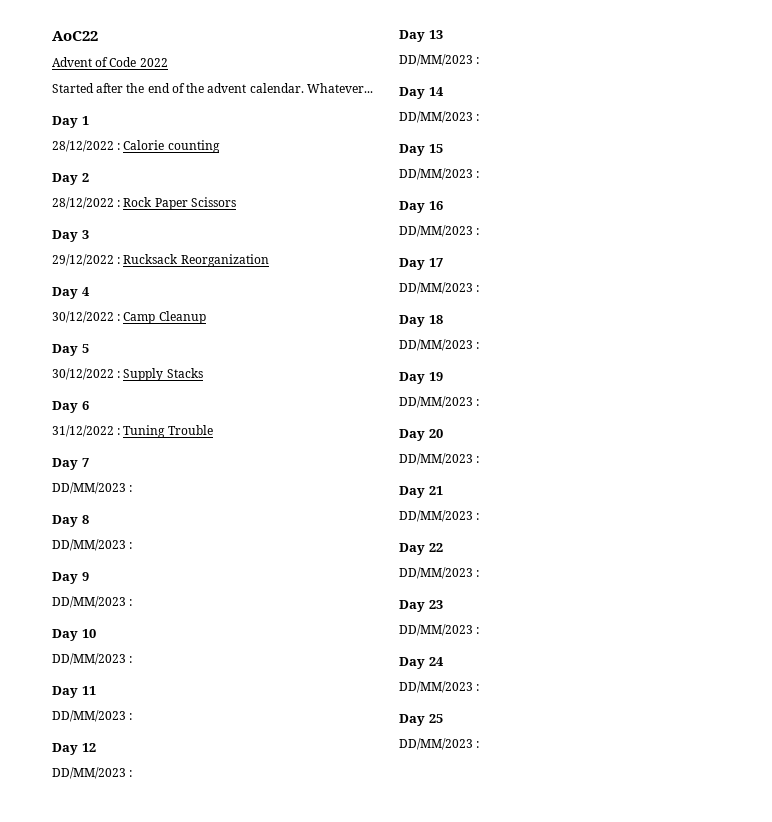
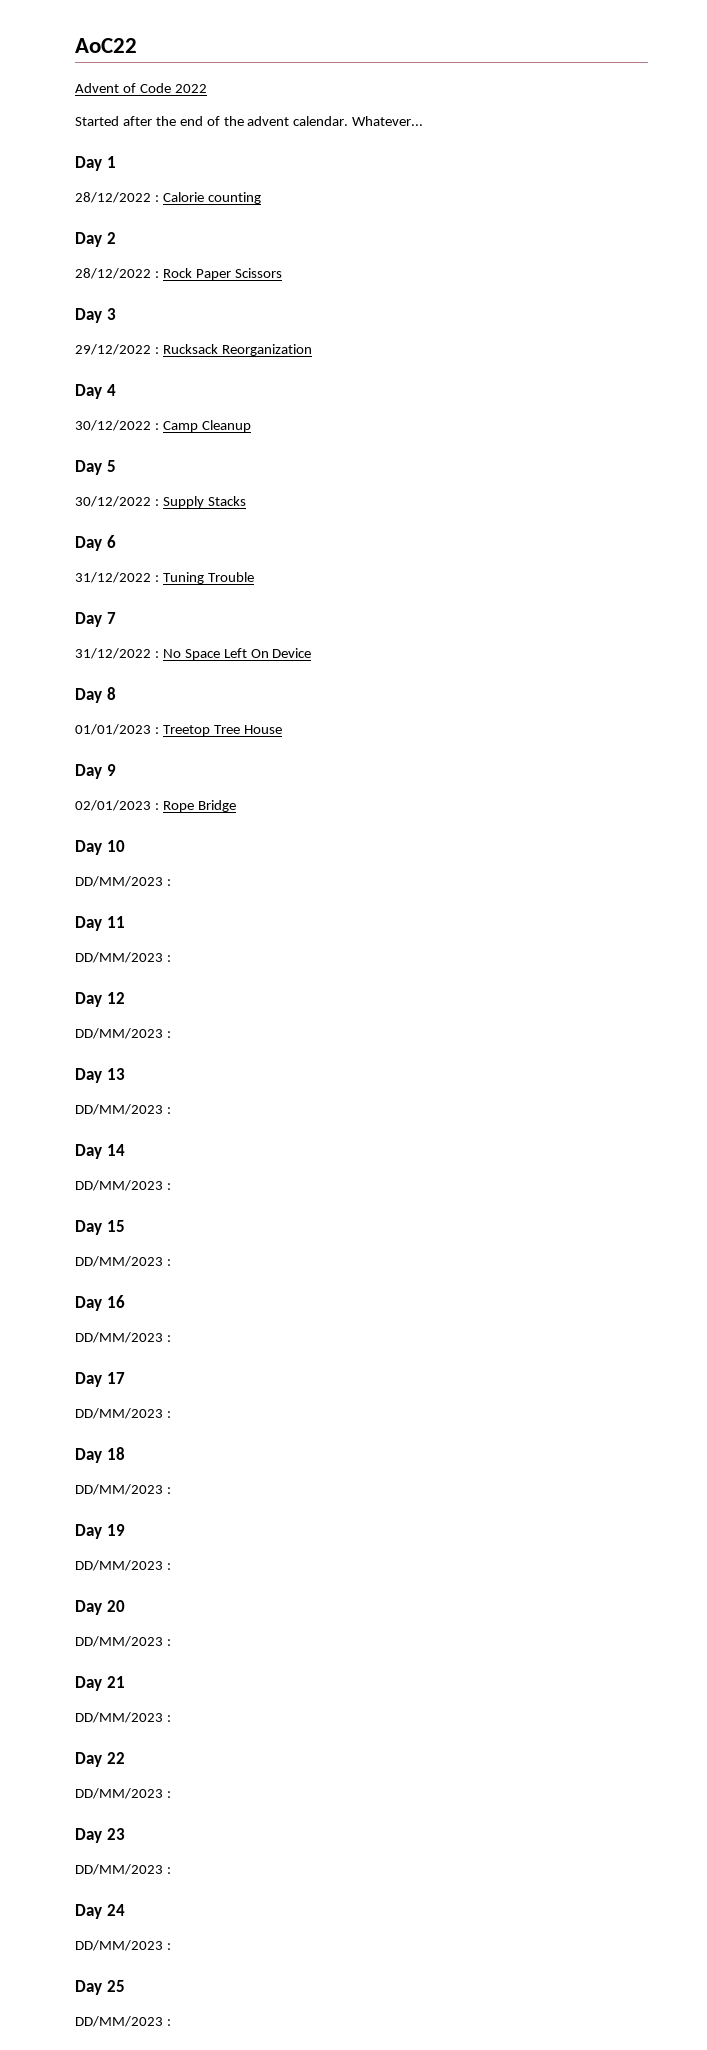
[52,482,133,494] DD/MM/2023 : -> [75,648,312,660] 31/12/2022 : No Space Left On Device
[52,539,133,551] DD/MM/2023 : -> [75,724,282,736] 01/01/2023 : Treetop Tree House
[52,596,133,608] DD/MM/2023 : -> [75,800,236,812] 02/01/2023 : Rope Bridge

